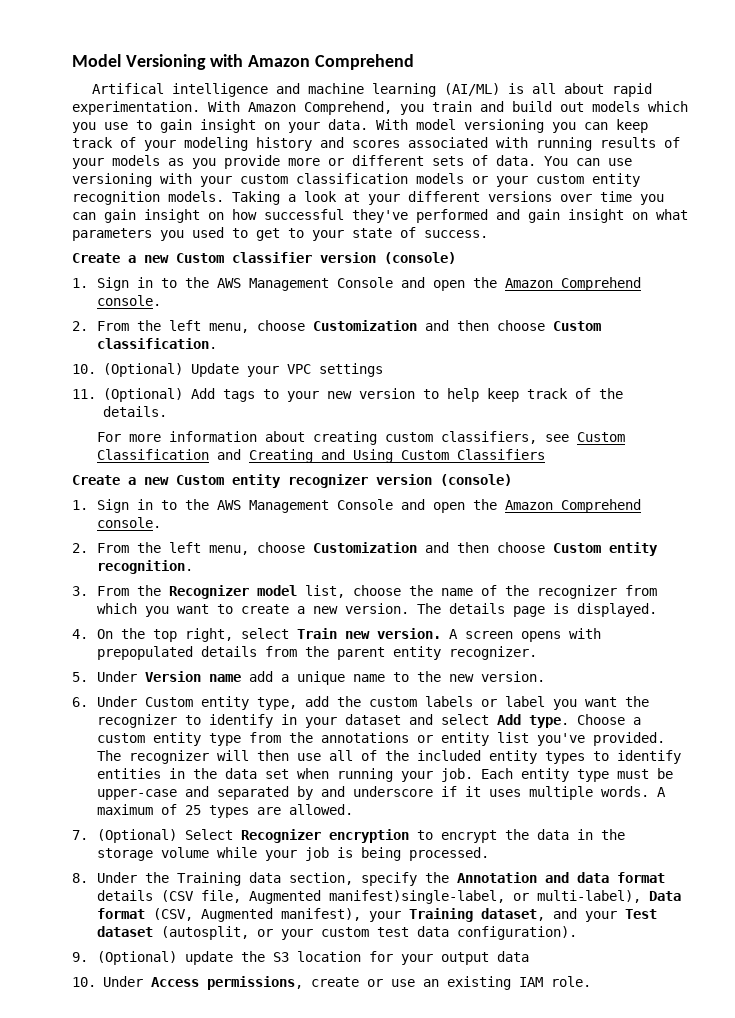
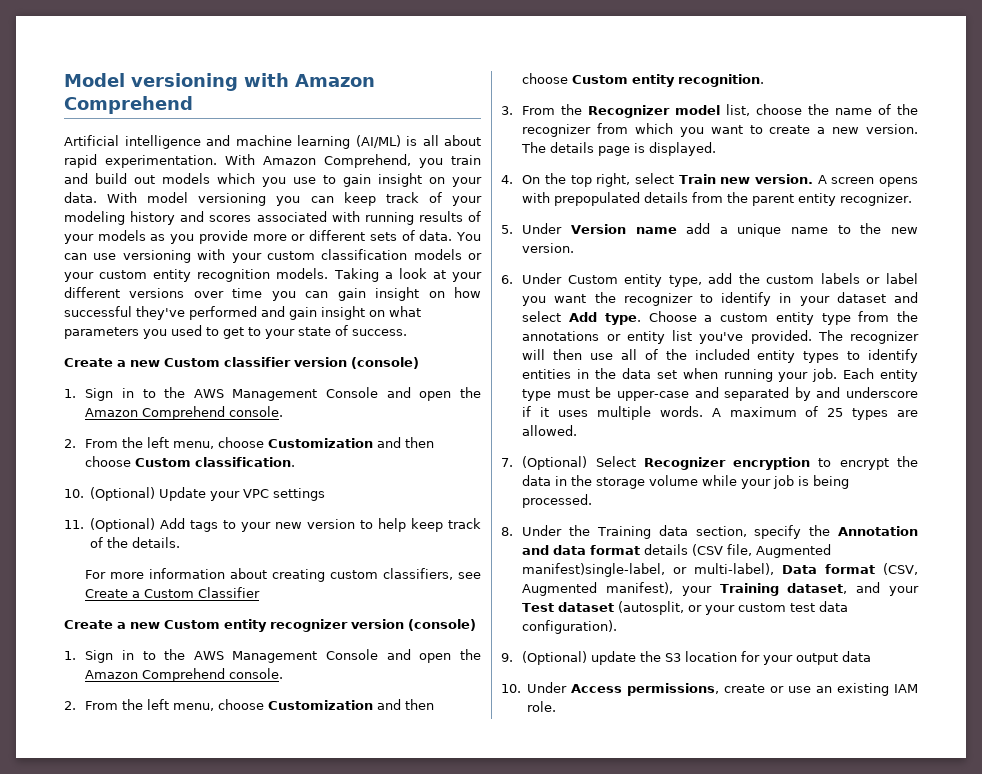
[125,54,206,70] Versioning -> [131,73,238,91] versioning
[91,83,164,94] Artifical -> [64,135,119,146] Artificial
[577,432,626,442] [97,449,546,463] Custom Classification and Creating and Using Custom Classifiers -> [85,587,261,598] Create a Custom Classifier

